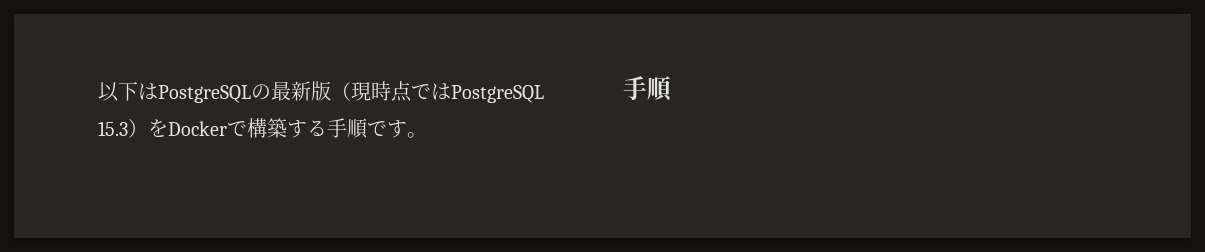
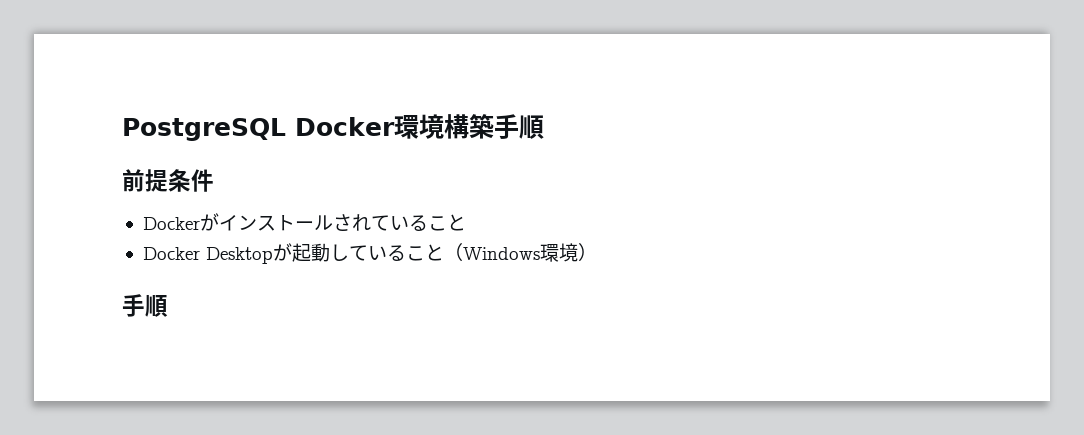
[98,81,544,103] [98,118,427,139] 以下はPostgreSQLの最新版（現時点ではPostgreSQL 15.3）をDockerで構築する手順です。 -> [122,114,544,141] [122,169,214,192] [142,213,466,231] [142,243,597,264] PostgreSQL Docker環境構築手順 // 前提条件 // Dockerがインストールされていること // Docker Desktopが起動していること（Windows環境）

